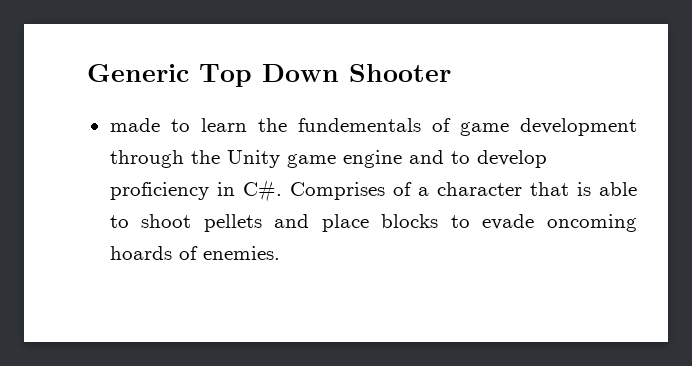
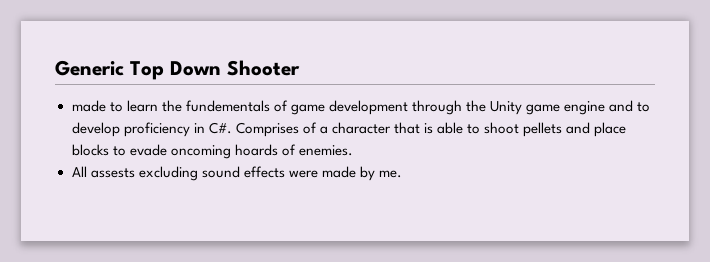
(280, 253) none -> [71,166,402,181] // All assests excluding sound effects were made by me.

